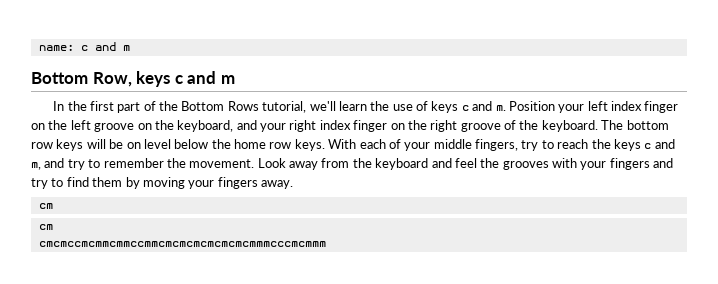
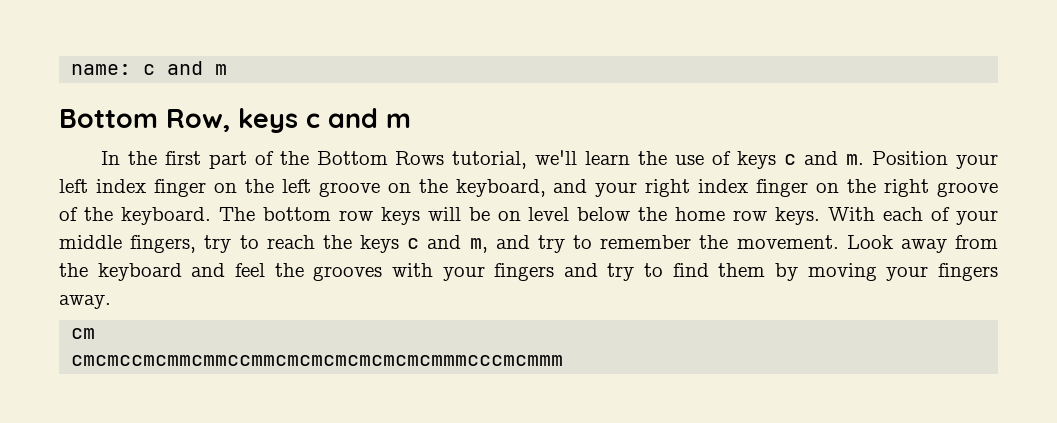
[38,224,53,230] // cm -> (96, 333) none

